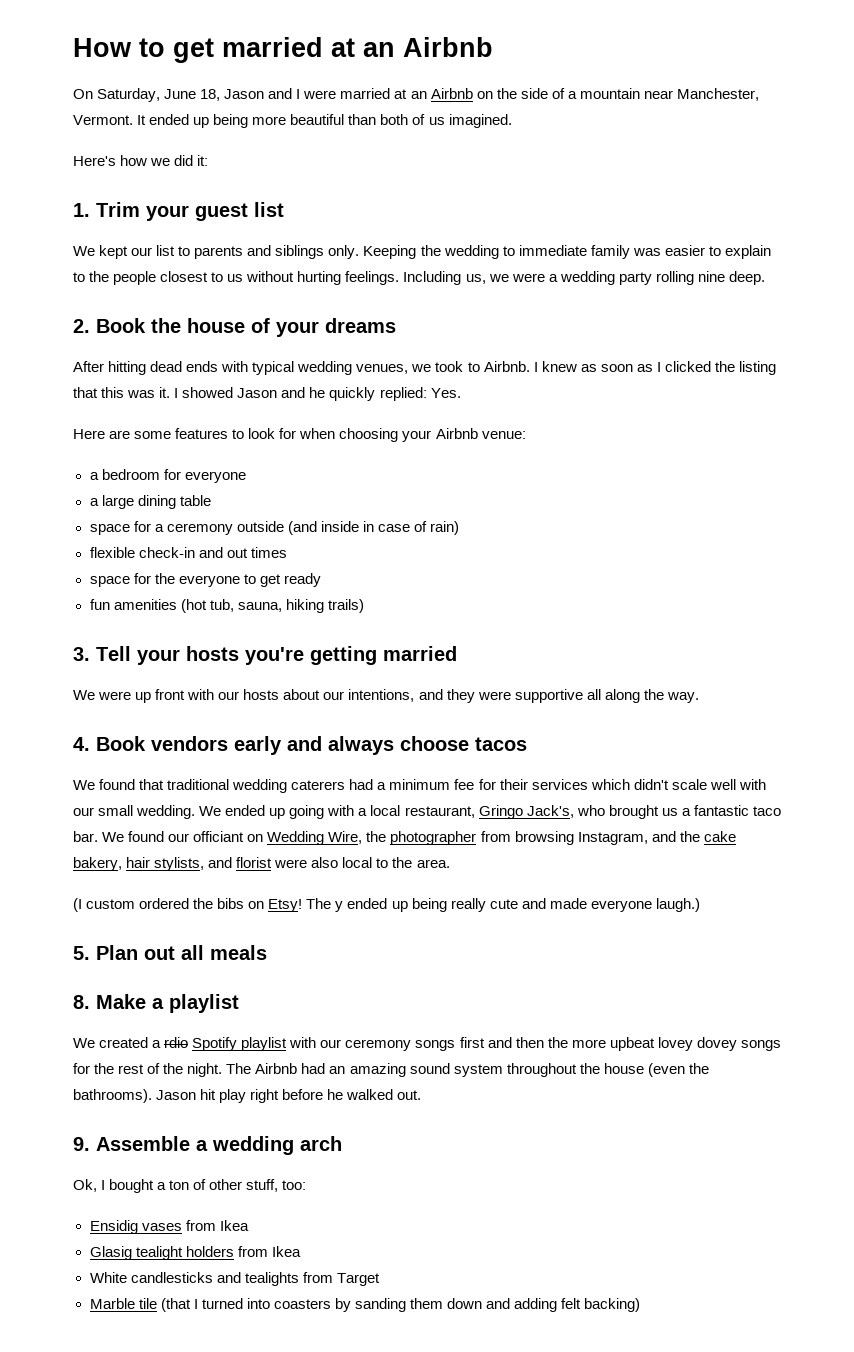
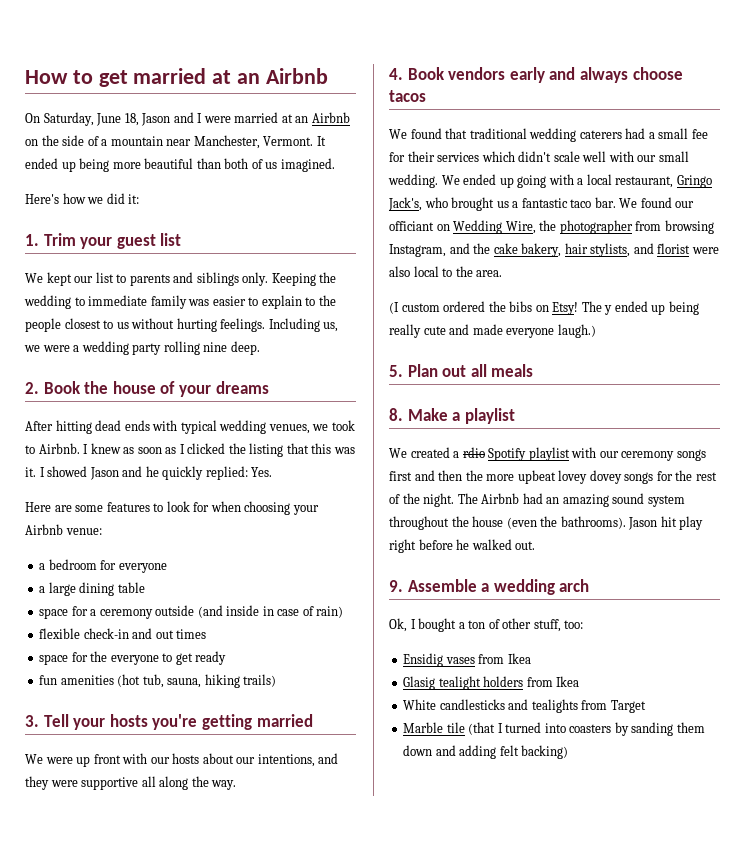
[389,779,451,790] minimum -> [658,128,689,139] small

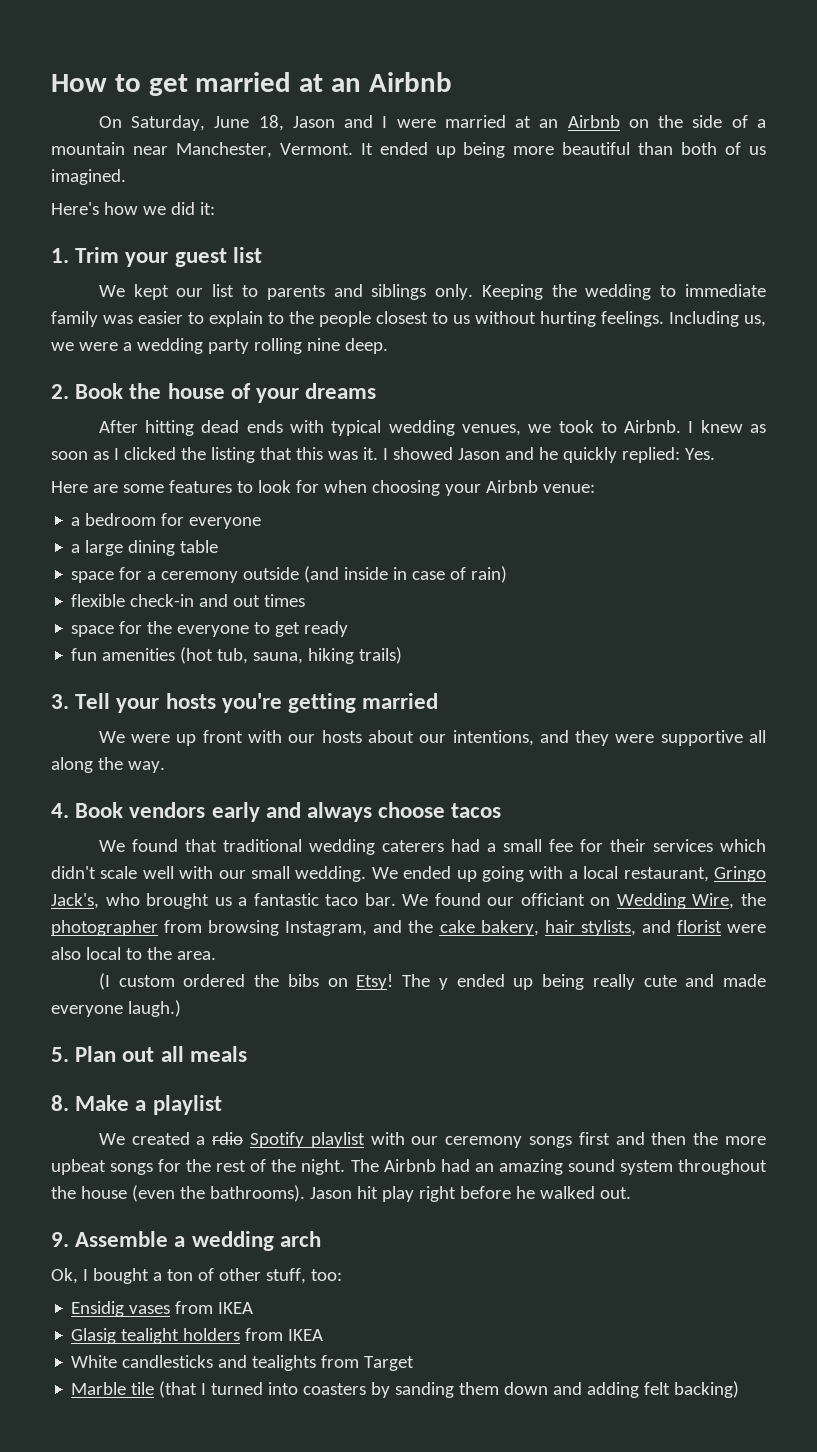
[558,470,622,484] lovey dovey -> (106, 1167) none
[507,653,531,664] Ikea -> [218,1302,254,1314] IKEA
[556,676,580,687] Ikea -> [288,1329,324,1341] IKEA

